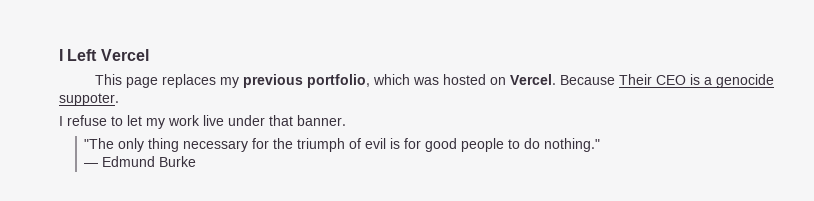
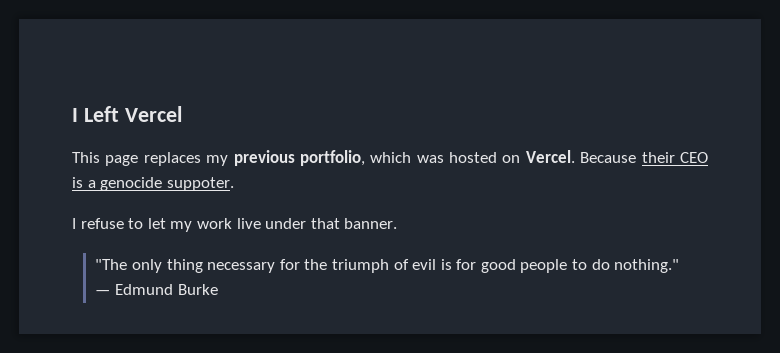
[619,74,653,85] Their -> [641,152,675,163] their

